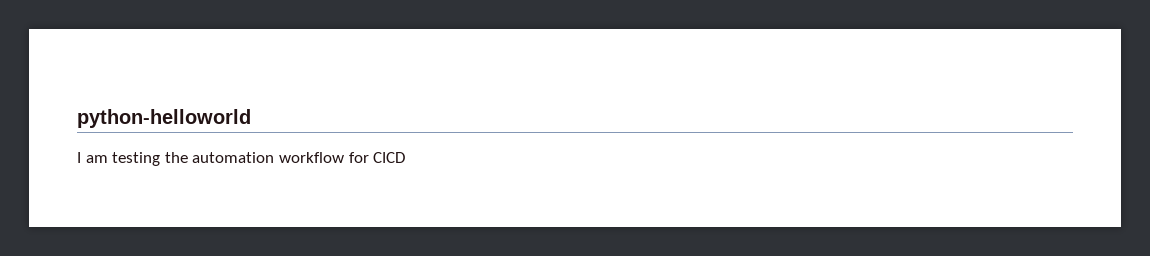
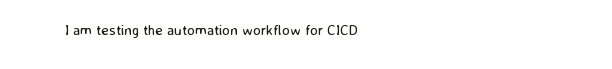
[77,109,251,128] python-helloworld // -> (65, 30) none

